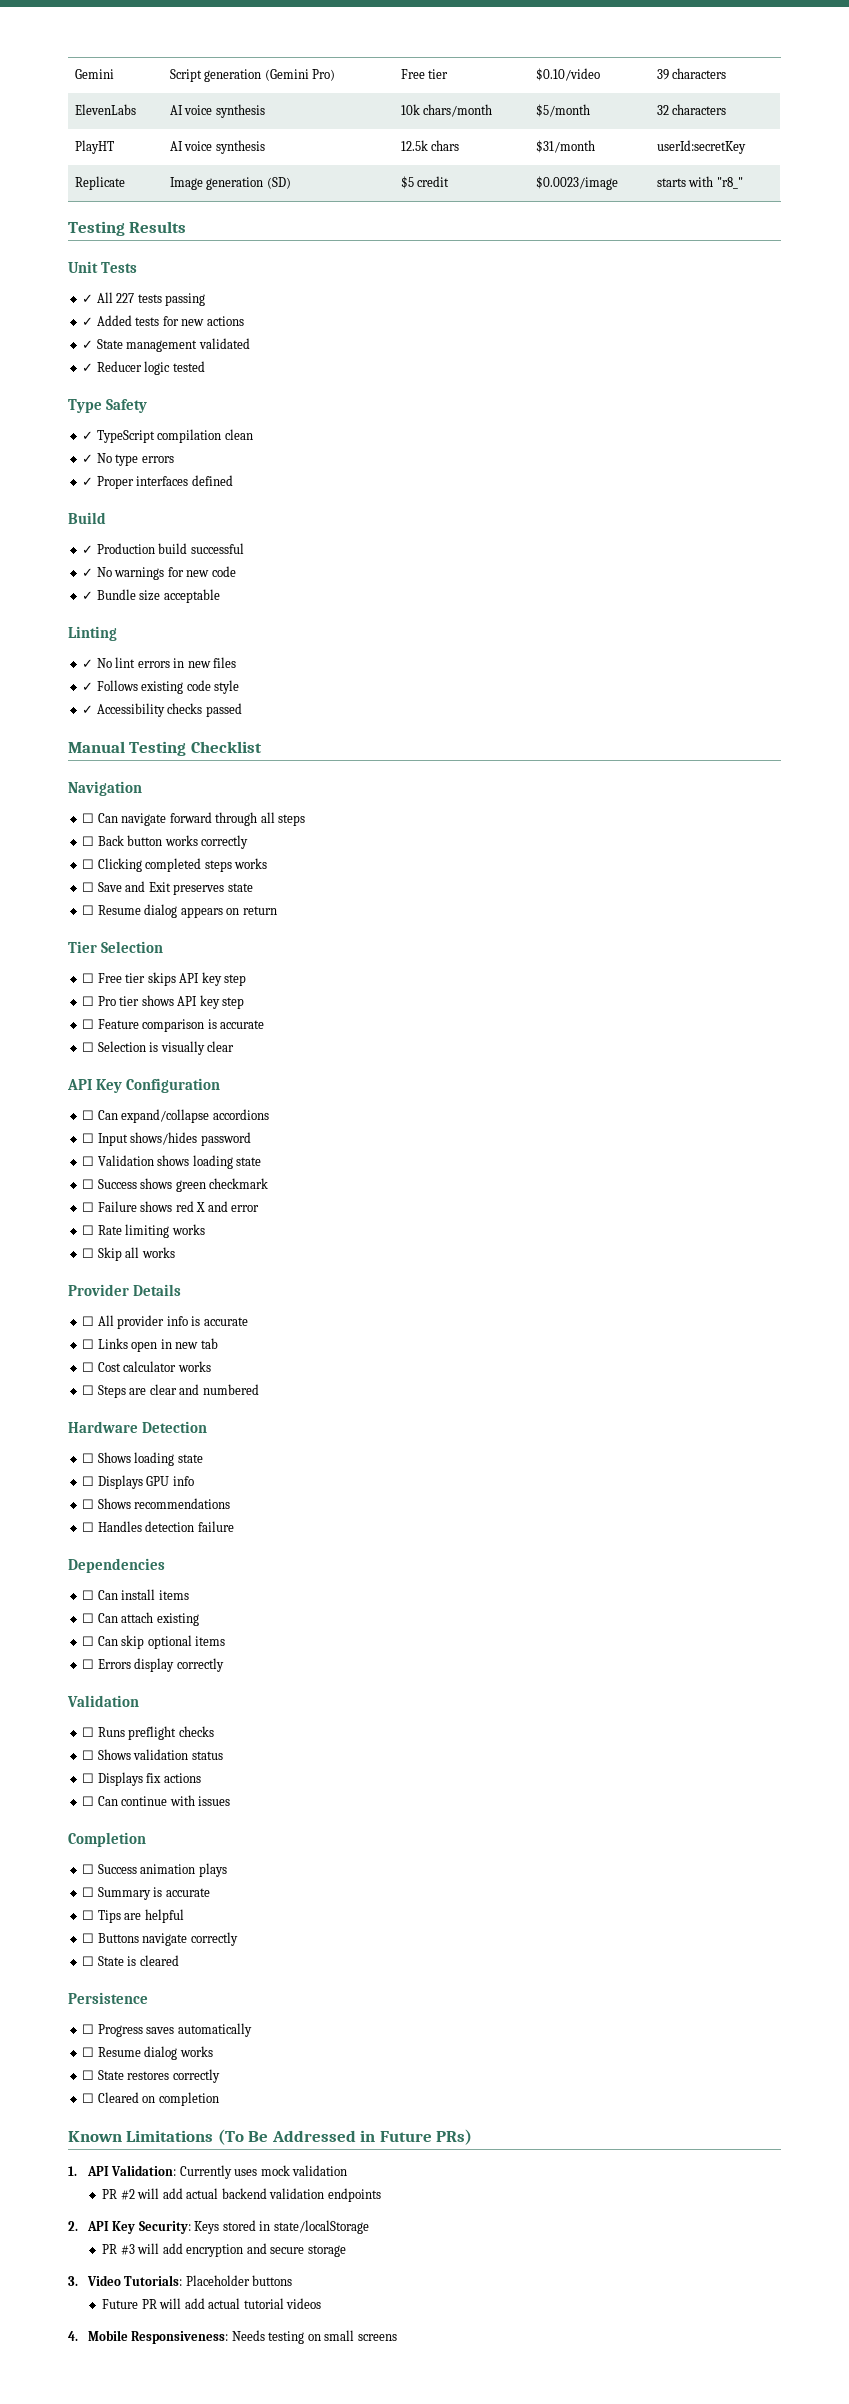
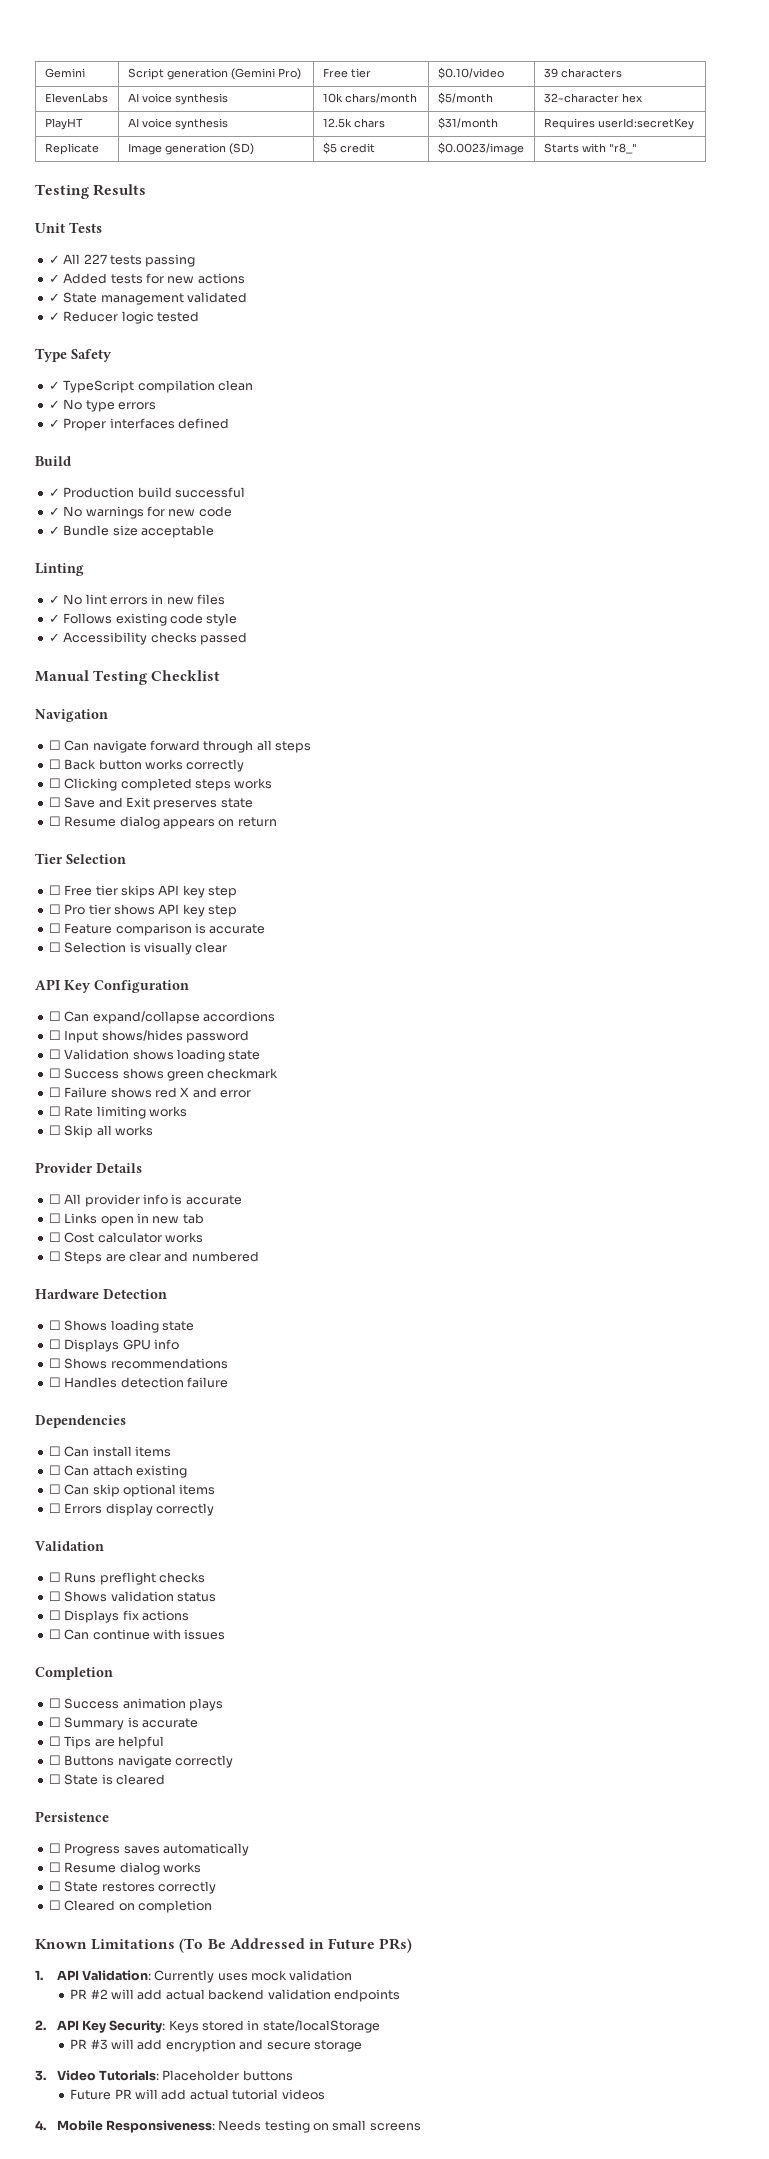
[656,104,727,115] 32 characters -> [543,93,642,103] 32-character hex
(595, 146) none -> [543,118,595,130] Requires
[656,178,686,187] starts -> [543,143,579,153] Starts

